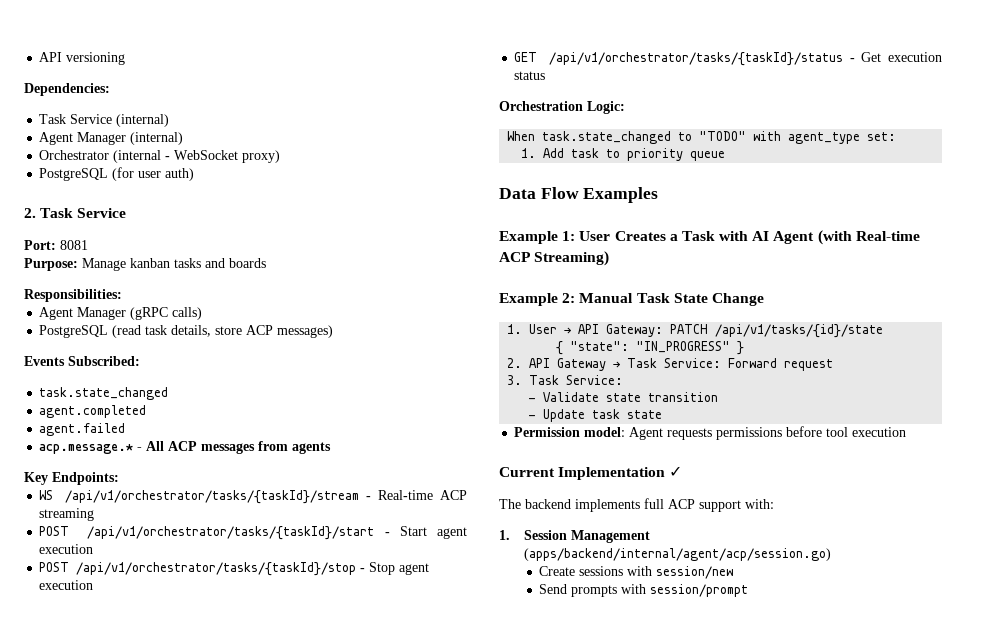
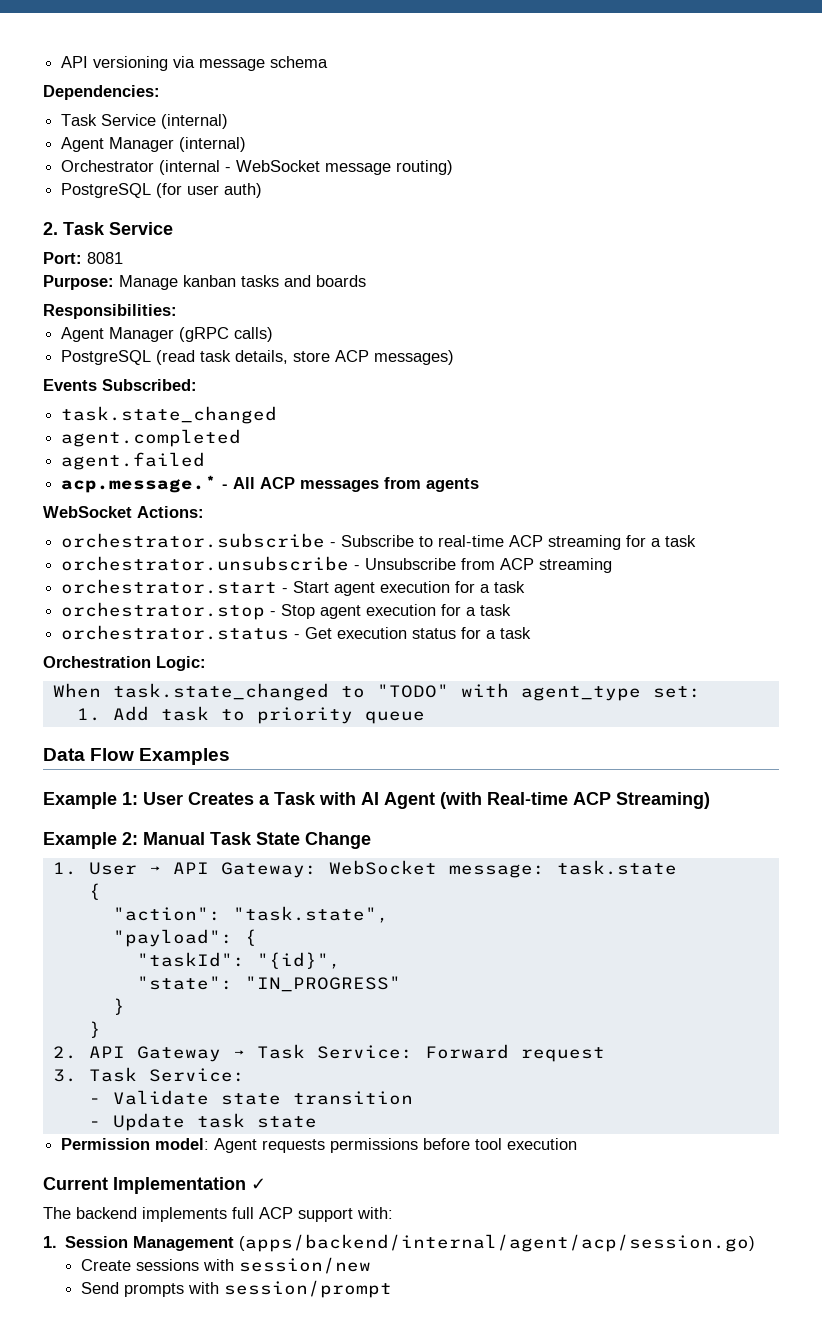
(126, 58) none -> [173,56,329,71] via message schema
[242,150,281,163] proxy) -> [325,160,454,175] message routing)
[24,472,119,485] [39,490,434,504] Key Endpoints: // WS /api/v1/orchestrator/tasks/{taskId}/stream - Real-time -> [43,506,204,518] [61,533,697,550] [61,556,496,571] WebSocket Actions: // orchestrator.subscribe - Subscribe to real-time ACP streaming for a task // orchestrator.unsubscribe - Unsubscribe from
[39,526,375,540] POST /api/v1/orchestrator/tasks/{taskId}/start -> [61,579,278,594] orchestrator.start
[39,562,357,576] // POST /api/v1/orchestrator/tasks/{taskId}/stop -> [455,581,526,593] [61,602,266,620] for a task // orchestrator.stop
[514,52,844,66] // GET /api/v1/orchestrator/tasks/{taskId}/status -> [441,604,512,616] [61,625,290,640] for a task // orchestrator.status
(546, 75) none -> [461,627,532,639] for a task
[670,324,884,338] [556,341,564,355] PATCH /api/v1/tasks/{id}/state // { -> [328,860,677,878] [88,883,101,900] [112,906,389,923] [112,929,257,947] [136,952,341,969] WebSocket message: task.state // { // "action": "task.state", // "payload": { // "taskId": "{id}", //
(731, 347) none -> [112,998,125,1015] // } //

